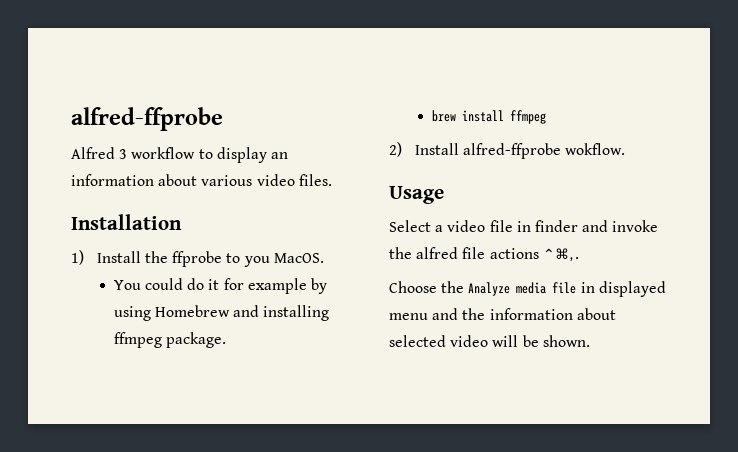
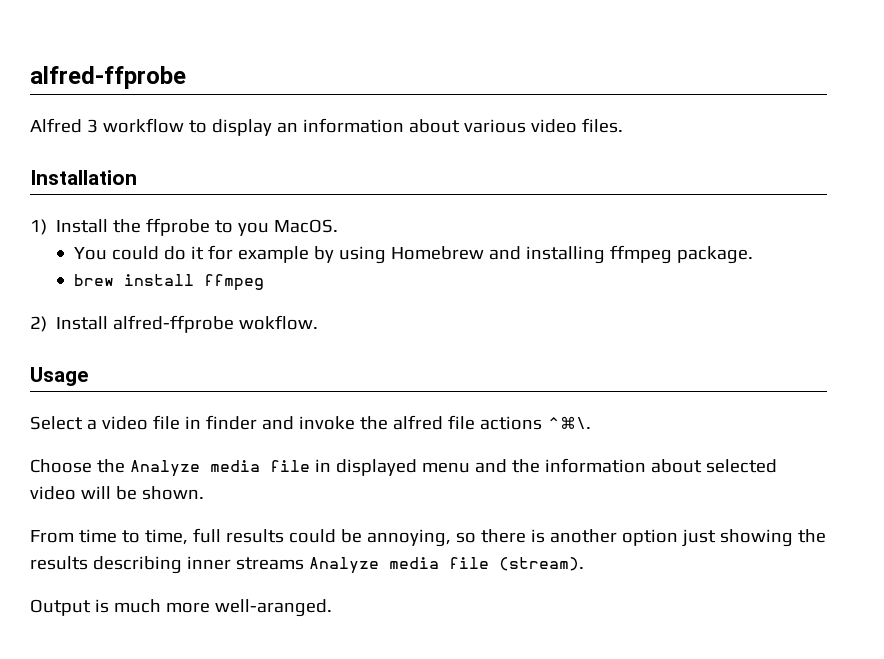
[542,248,579,262] ⌃⌘,. -> [546,416,591,429] ⌃⌘\.
(590, 341) none -> [30,528,826,547] [30,556,584,574] [30,599,332,617] // From time to time, full results could be annoying, so there is another option just showing the results describing inner streams Analyze media file (stream). // Output is much more well-aranged.

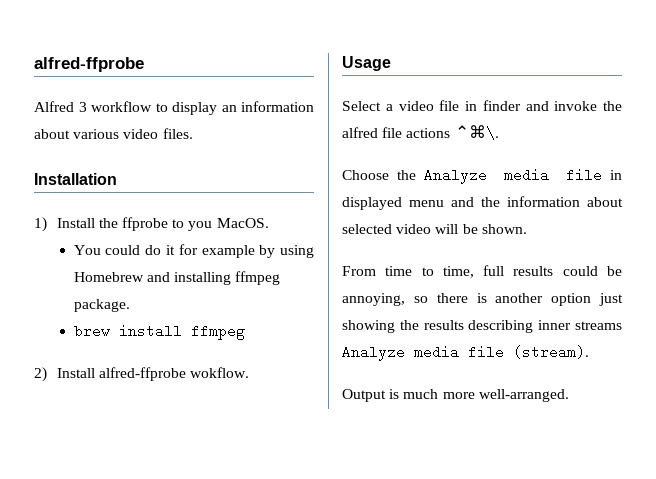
[214,599,332,617] well-aranged. -> [478,389,569,402] well-arranged.

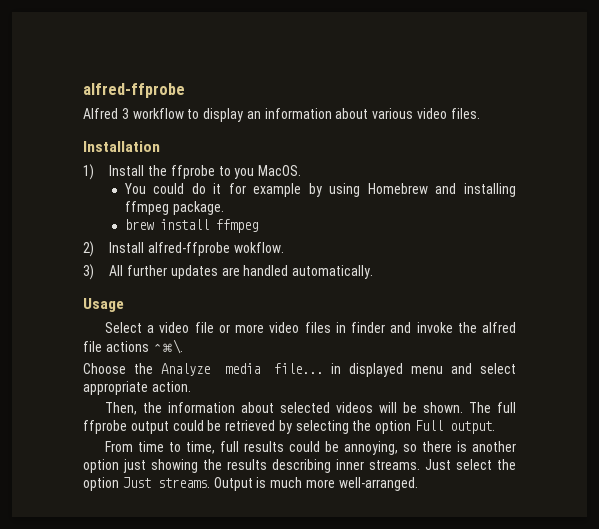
(250, 372) none -> [83,264,374,280] // 3) All further updates are handled automatically.
(460, 105) none -> [218,322,331,333] or more video files
[566,168,603,182] file -> [274,363,324,374] file...
(474, 202) none -> [479,363,516,374] [83,381,191,395] [104,402,137,415] select appropriate action. // Then,
[396,224,432,234] video -> [335,402,373,413] videos
(527, 229) none -> [468,402,516,413] [83,420,496,434] The full ffprobe output could be retrieved by selecting the option Full output.
[575,321,622,330] [342,345,589,361] streams Analyze media file (stream). // -> [369,459,516,470] [83,477,210,491] streams. Just select the option Just streams.

